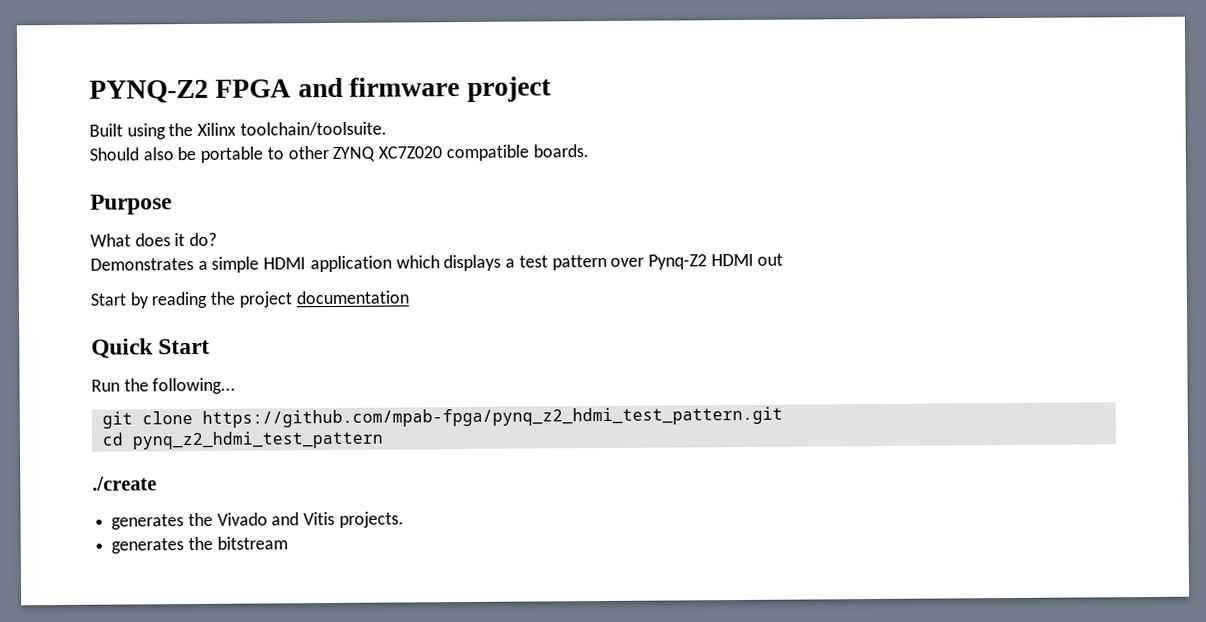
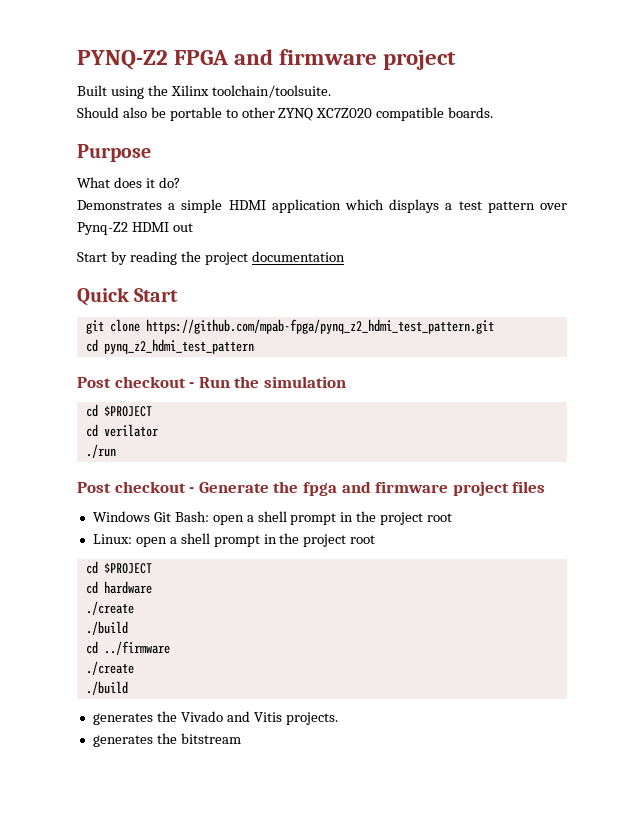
[91,377,237,395] // Run the following... -> (179, 295) none
[92,476,157,491] ./create -> [77,376,346,388] [85,404,152,417] [85,424,158,437] [85,444,116,458] [77,481,546,496] [92,511,453,525] [92,533,376,547] [85,561,152,574] [85,581,152,594] [85,601,134,615] [85,621,128,635] [85,641,170,655] [85,661,134,675] [85,681,128,695] Post checkout - Run the simulation // cd $PROJECT // cd verilator // ./run // Post checkout - Generate the fpga and firmware project files // Windows Git Bash: open a shell prompt in the project root // Linux: open a shell prompt in the project root // cd $PROJECT // cd hardware // ./create // ./build // cd ../firmware // ./create // ./build

